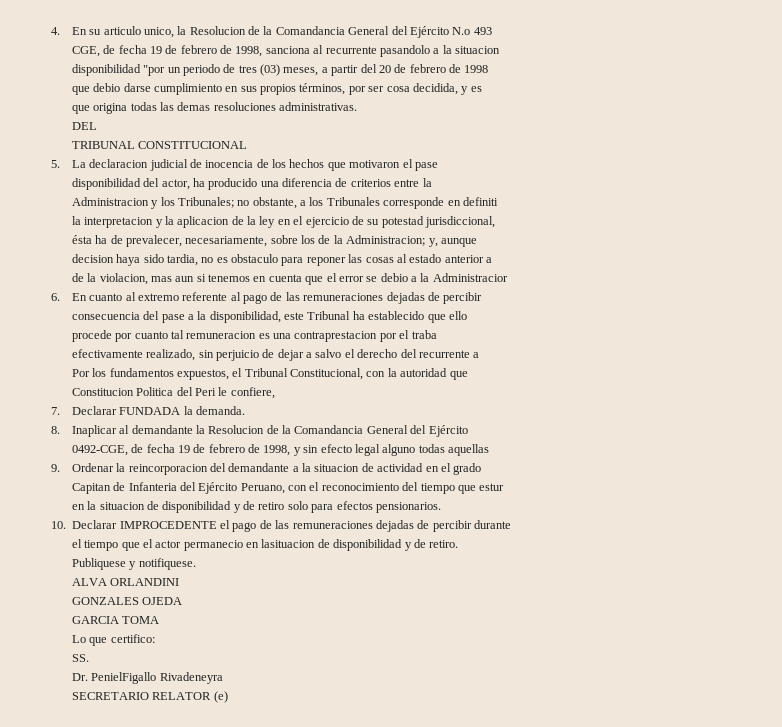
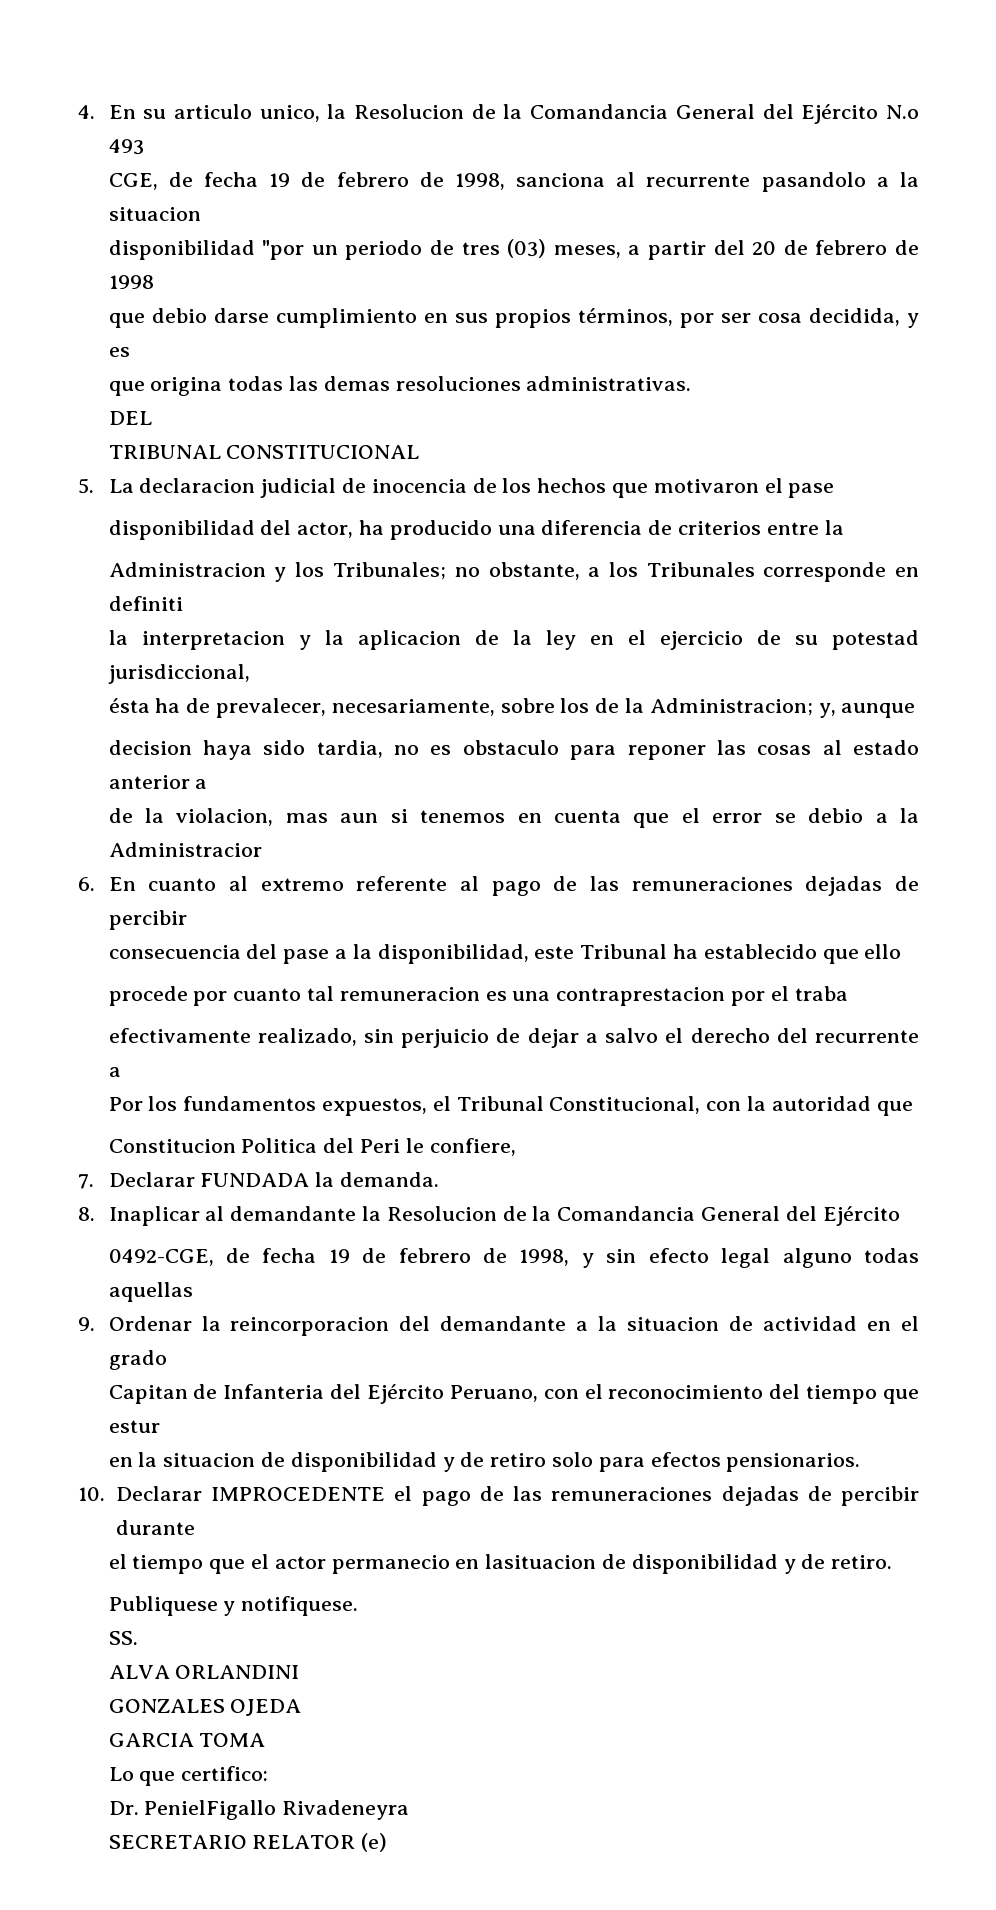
(196, 564) none -> [108,1631,138,1645] // SS.
[71,654,89,662] // SS. -> (269, 1773) none

